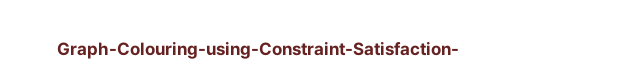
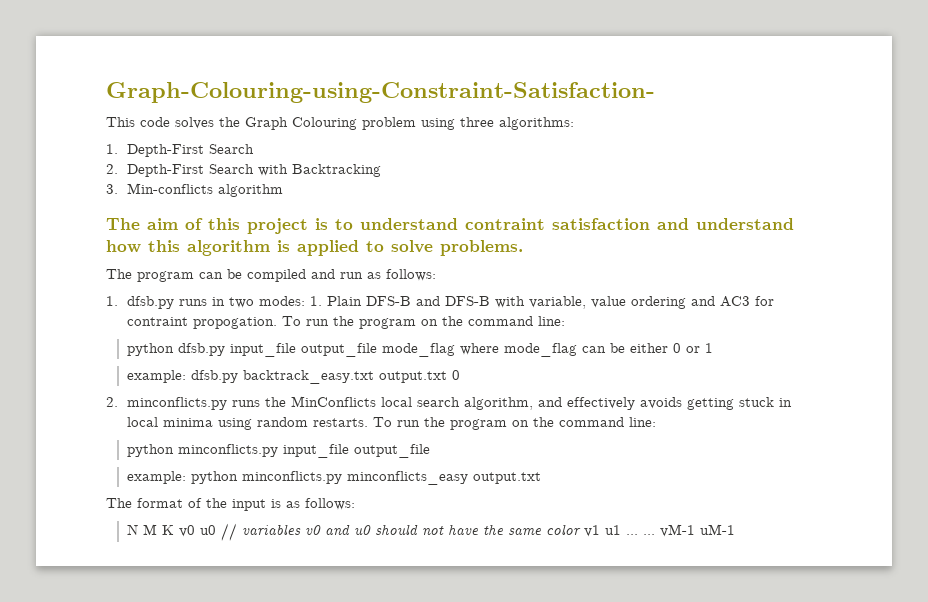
(459, 50) none -> [106,117,574,130] [106,144,255,157] [106,164,382,177] [106,183,284,197] [106,218,794,234] [106,240,523,256] [106,269,436,282] [106,296,775,309] [127,316,566,329] [127,343,714,357] [127,370,461,384] [106,396,793,410] [127,417,657,430] [127,444,431,458] [127,471,542,485] [106,498,355,511] [127,523,736,541] // This code solves the Graph Colouring problem using three algorithms: // 1. Depth-First Search // 2. Depth-First Search with Backtracking // 3. Min-conflicts algorithm // The aim of this project is to understand contraint satisfaction and understand how this algorithm is applied to solve problems. // The program can be compiled and run as follows: // 1. dfsb.py runs in two modes: 1. Plain DFS-B and DFS-B with variable, value ordering and AC3 for contraint propogation. To run the program on the command line: // python dfsb.py input_file output_file mode_flag where mode_flag can be either 0 or 1 // example: dfsb.py backtrack_easy.txt output.txt 0 // 2. minconflicts.py runs the MinConflicts local search algorithm, and effectively avoids getting stuck in local minima using random restarts. To run the program on the command line: // python minconflicts.py input_file output_file // example: python minconflicts.py minconflicts_easy output.txt // The format of the input is as follows: // N M K v0 u0 // variables v0 and u0 should not have the same color v1 u1 ... ... vM-1 uM-1

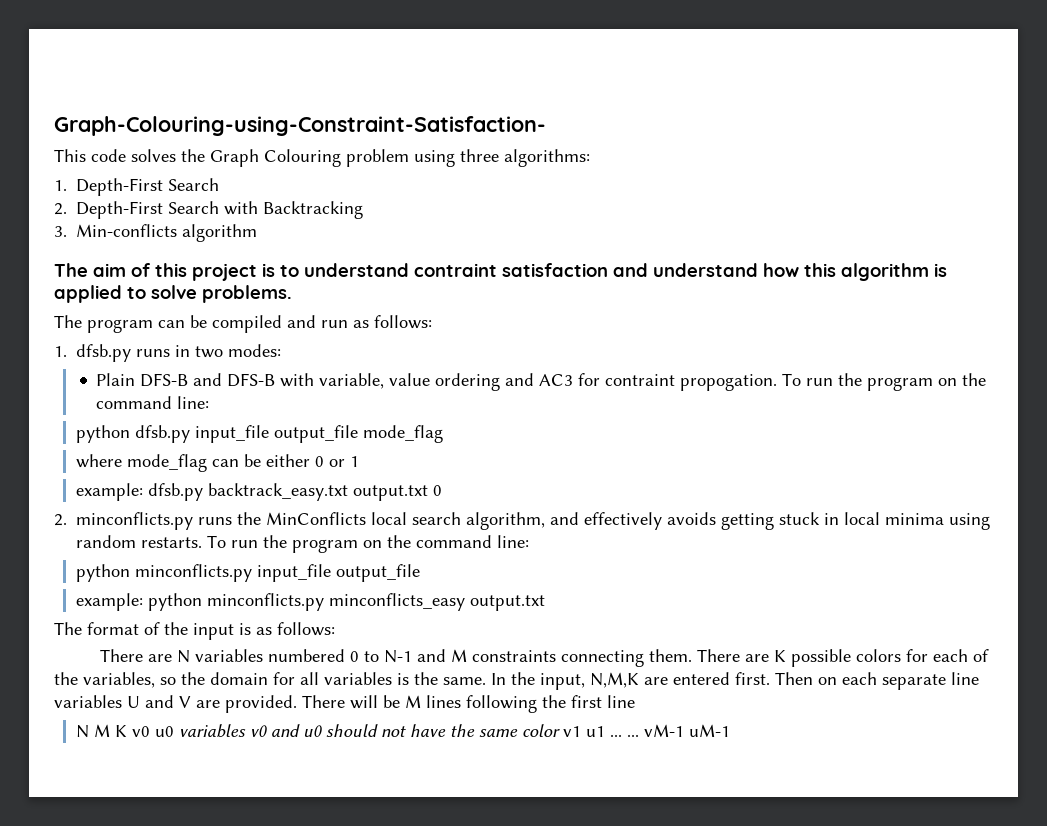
[310,296,323,306] 1. -> (282, 350) //
(456, 350) none -> (443, 434) //
(355, 504) none -> [100,649,990,667] [54,672,979,690] [54,695,635,713] // There are N variables numbered 0 to N-1 and M constraints connecting them. There are K possible colors for each of the variables, so the domain for all variables is the same. In the input, N,M,K are entered first. Then on each separate line variables U and V are provided. There will be M lines following the first line
[221,523,238,541] // -> (174, 731) none

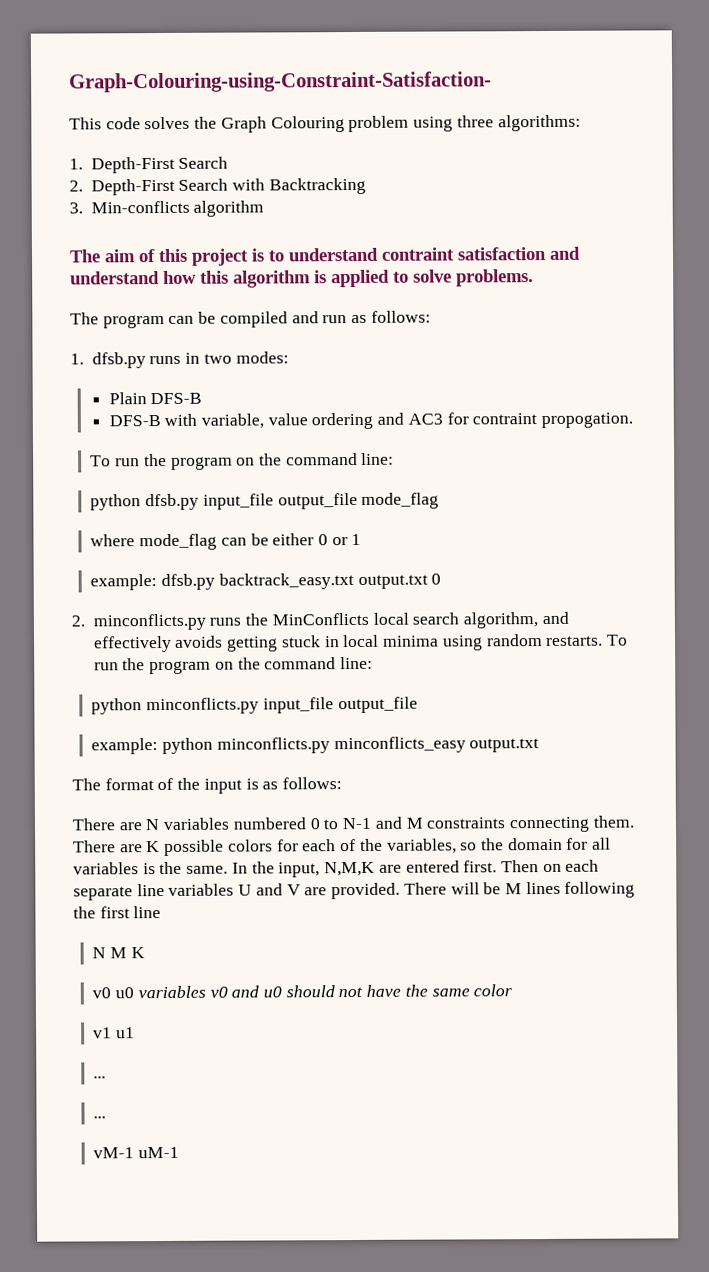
[193,373,223,386] and -> (203, 398) //
(778, 382) none -> (634, 420) //
(127, 731) none -> (145, 953) //
(560, 730) none -> (513, 990) //
[609,734,639,737] ... ... -> [93,1076,107,1079] [93,1116,107,1119] // ... // ... //

